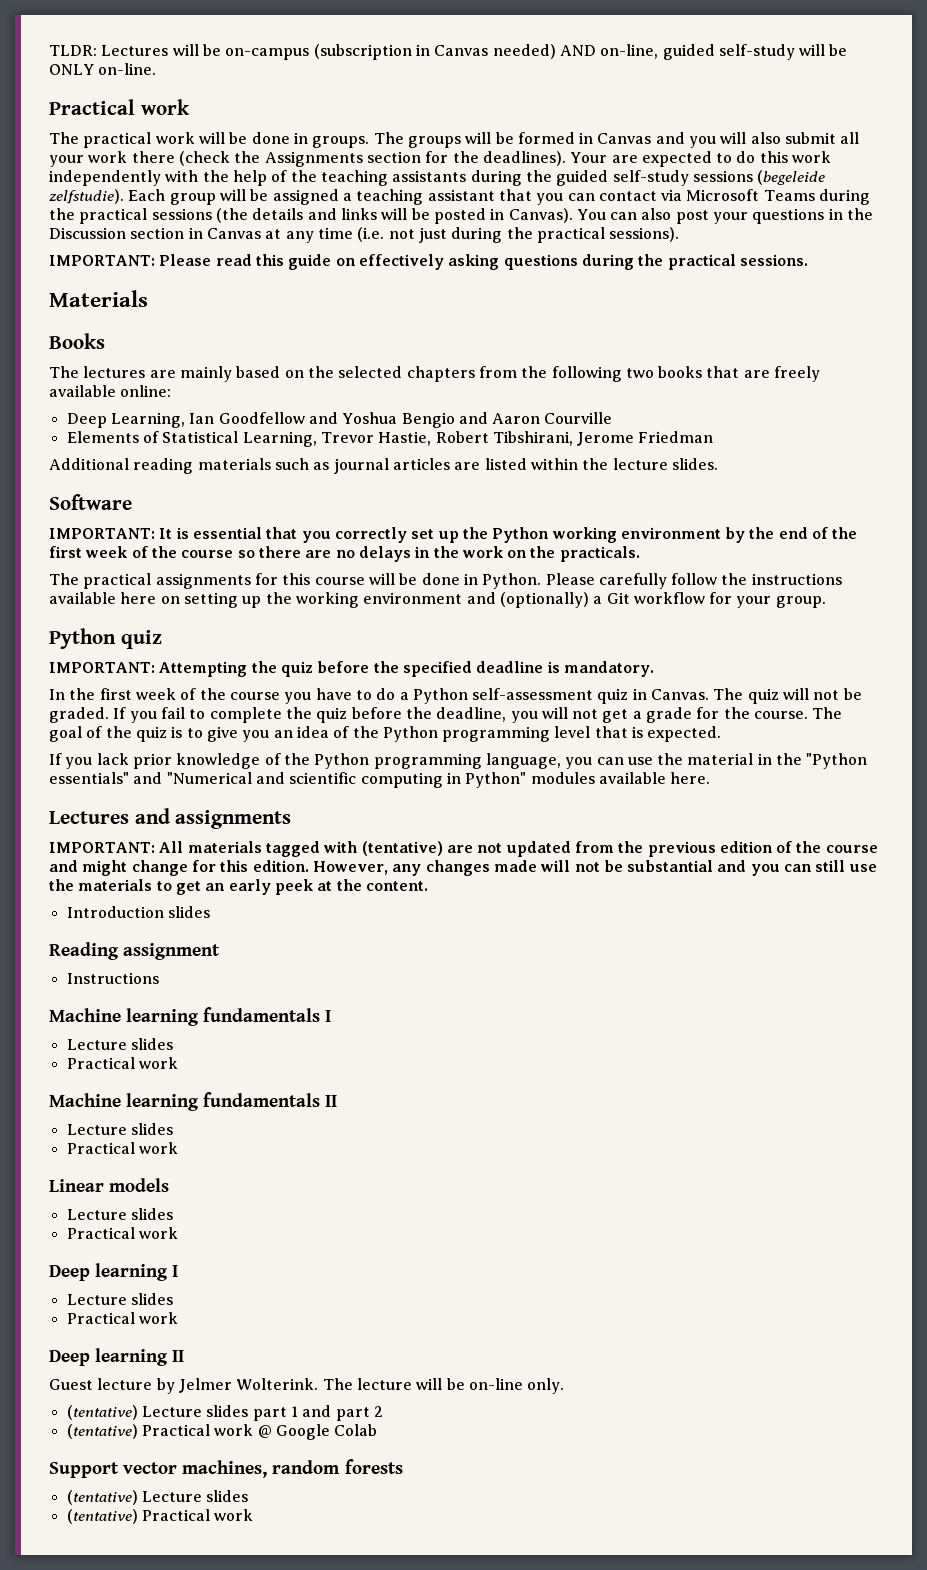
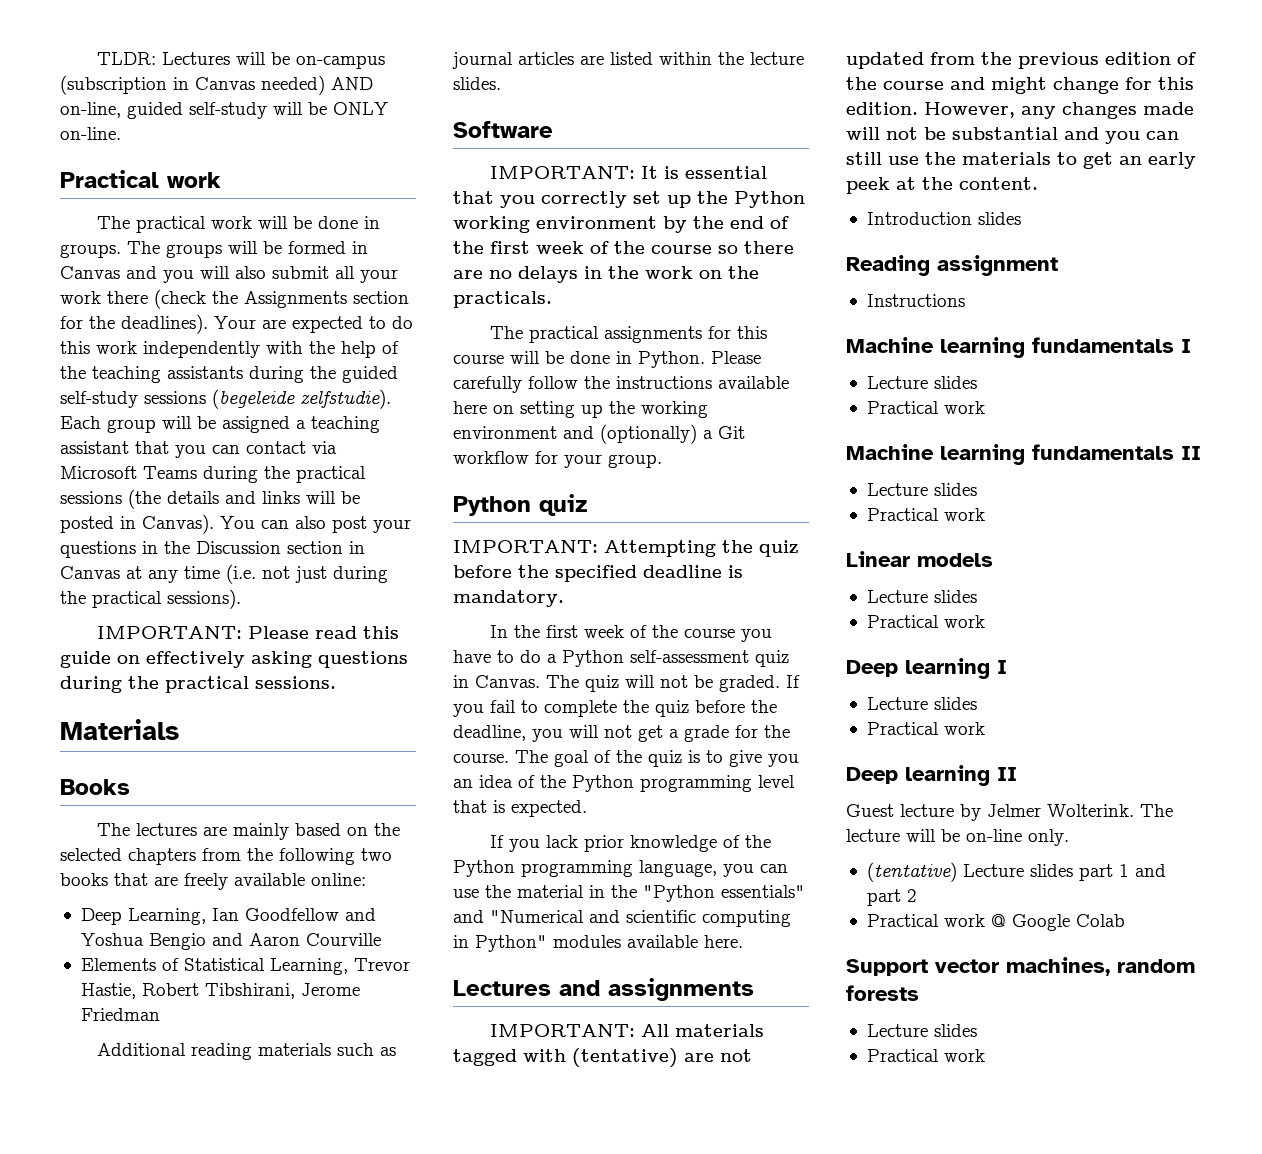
[66,1424,138,1439] (tentative) -> (917, 895) none
[66,1490,249,1505] [66,1509,138,1524] (tentative) Lecture slides // (tentative) -> [866,1024,977,1037] Lecture slides //

